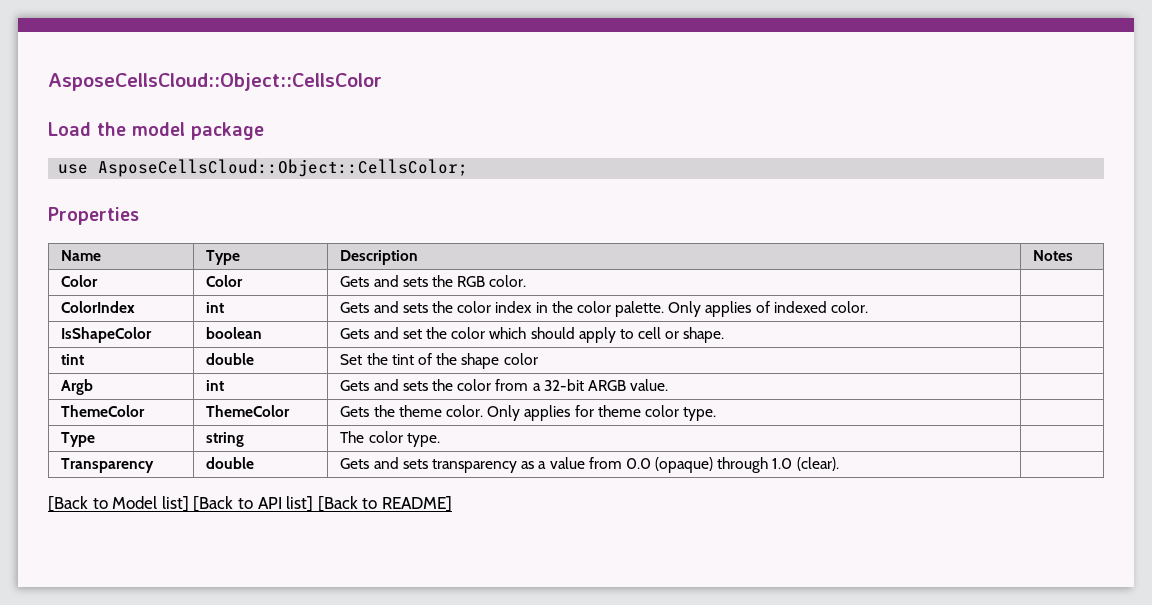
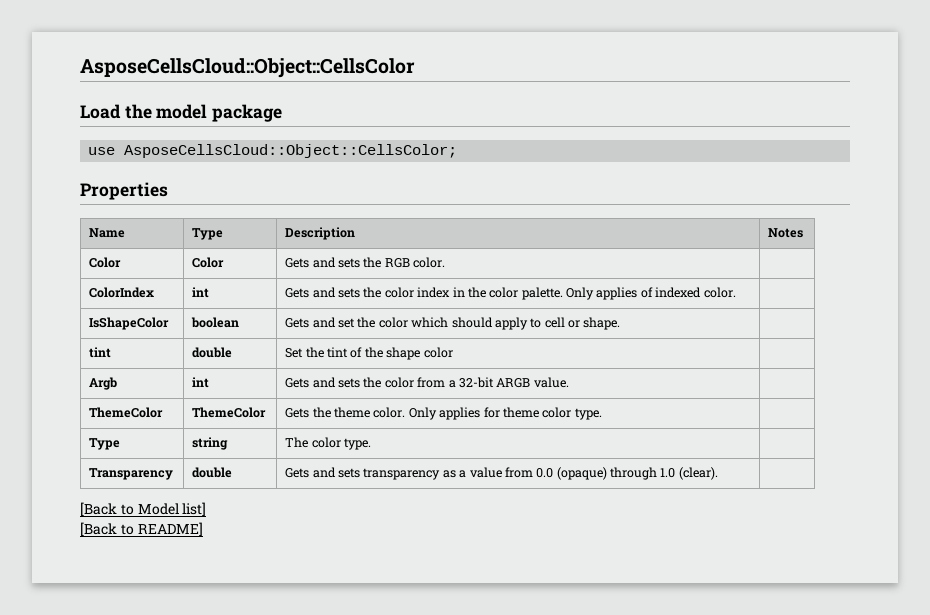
[193,496,314,512] [Back to API list] -> (207, 509) //

